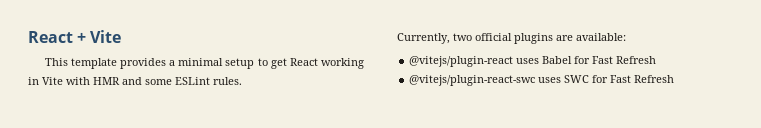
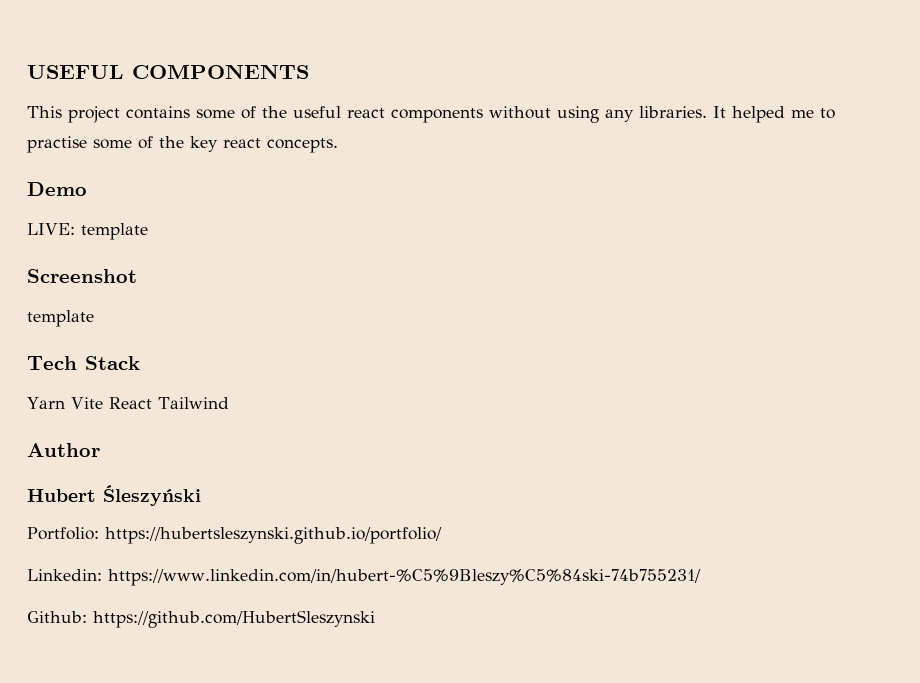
[28,30,122,43] [44,58,365,69] [28,77,242,85] [397,33,626,44] [409,56,657,67] [409,75,675,86] React + Vite // This template provides a minimal setup to get React working in Vite with HMR and some ESLint rules. // Currently, two official plugins are available: // @vitejs/plugin-react uses Babel for Fast Refresh // @vitejs/plugin-react-swc uses SWC for Fast Refresh -> [27,64,309,79] [27,106,835,123] [27,136,338,153] [27,182,87,196] [27,223,148,240] [27,269,137,283] [27,310,94,327] [27,356,140,370] [27,397,229,409] [27,443,100,457] [27,485,201,506] [27,527,442,544] [27,569,701,586] [27,610,375,628] USEFUL COMPONENTS // This project contains some of the useful react components without using any libraries. It helped me to practise some of the key react concepts. // Demo // LIVE: template // Screenshot // template // Tech Stack // Yarn Vite React Tailwind // Author // Hubert Śleszyński // Portfolio: https://hubertsleszynski.github.io/portfolio/ // Linkedin: https://www.linkedin.com/in/hubert-%C5%9Bleszy%C5%84ski-74b755231/ // Github: https://github.com/HubertSleszynski

